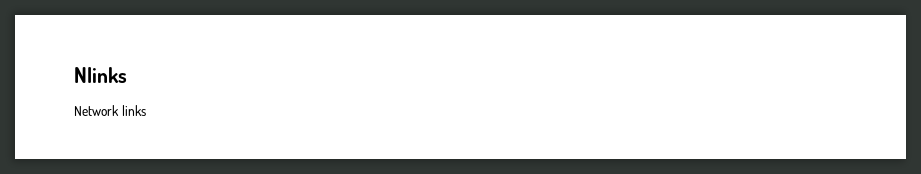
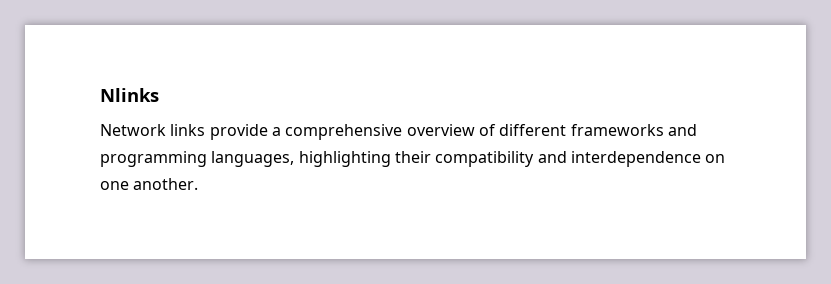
(146, 110) none -> [209,124,697,140] [100,151,726,167] [100,178,199,190] provide a comprehensive overview of different frameworks and programming languages, highlighting their compatibility and interdependence on one another.

